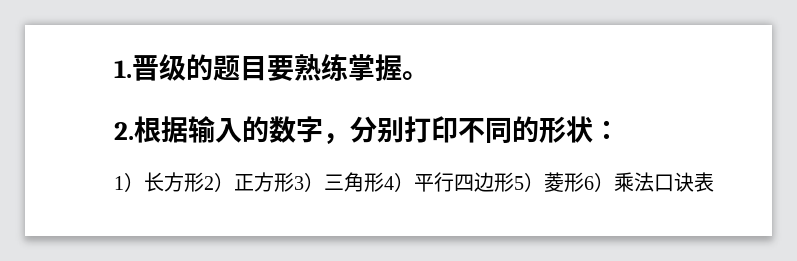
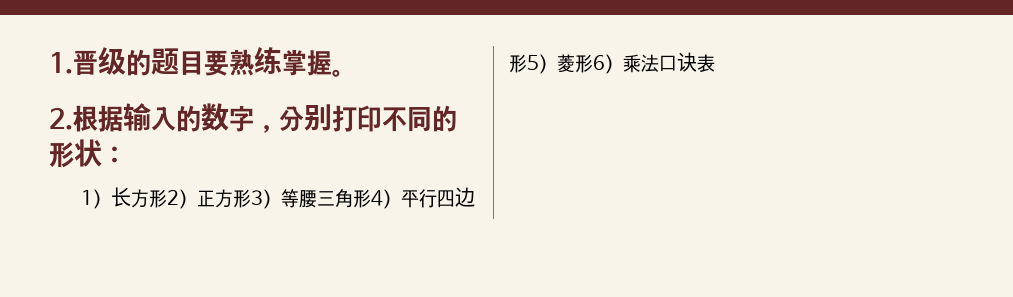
(324, 182) none -> [280,189,317,208] 等腰

